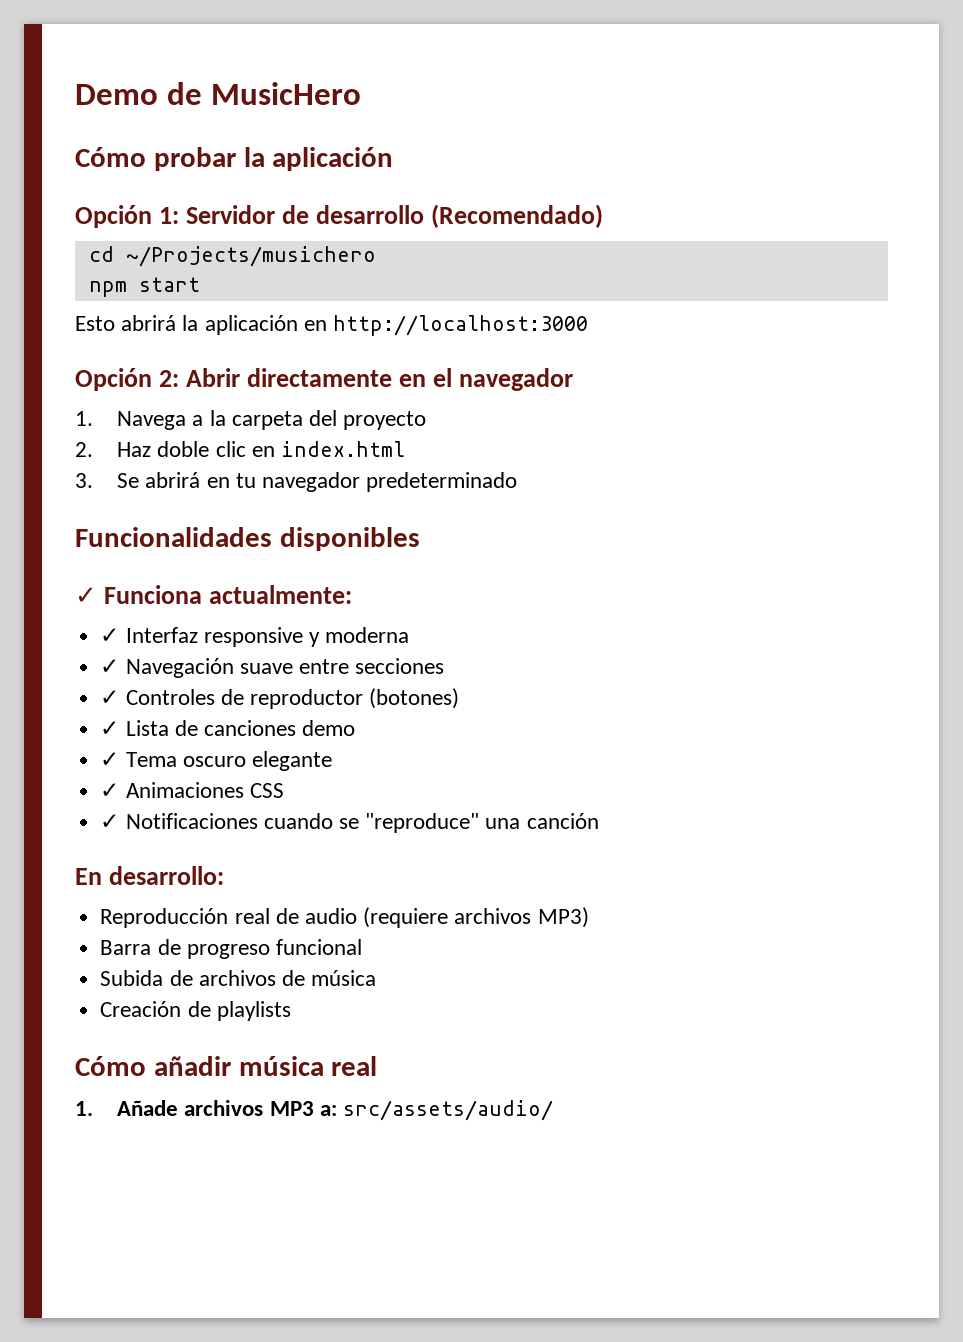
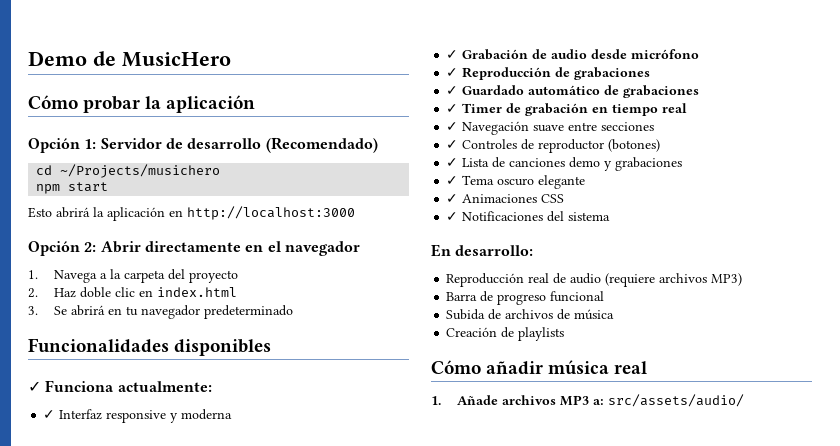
(410, 635) none -> [446,49,700,60] [446,67,651,80] [446,85,700,98] [446,103,688,116] // ✓ Grabación de audio desde micrófono // ✓ Reproducción de grabaciones // ✓ Guardado automático de grabaciones // ✓ Timer de grabación en tiempo real
(356, 728) none -> [604,157,683,171] y grabaciones
[263,813,599,833] cuando se "reproduce" una canción -> [547,211,611,222] del sistema

